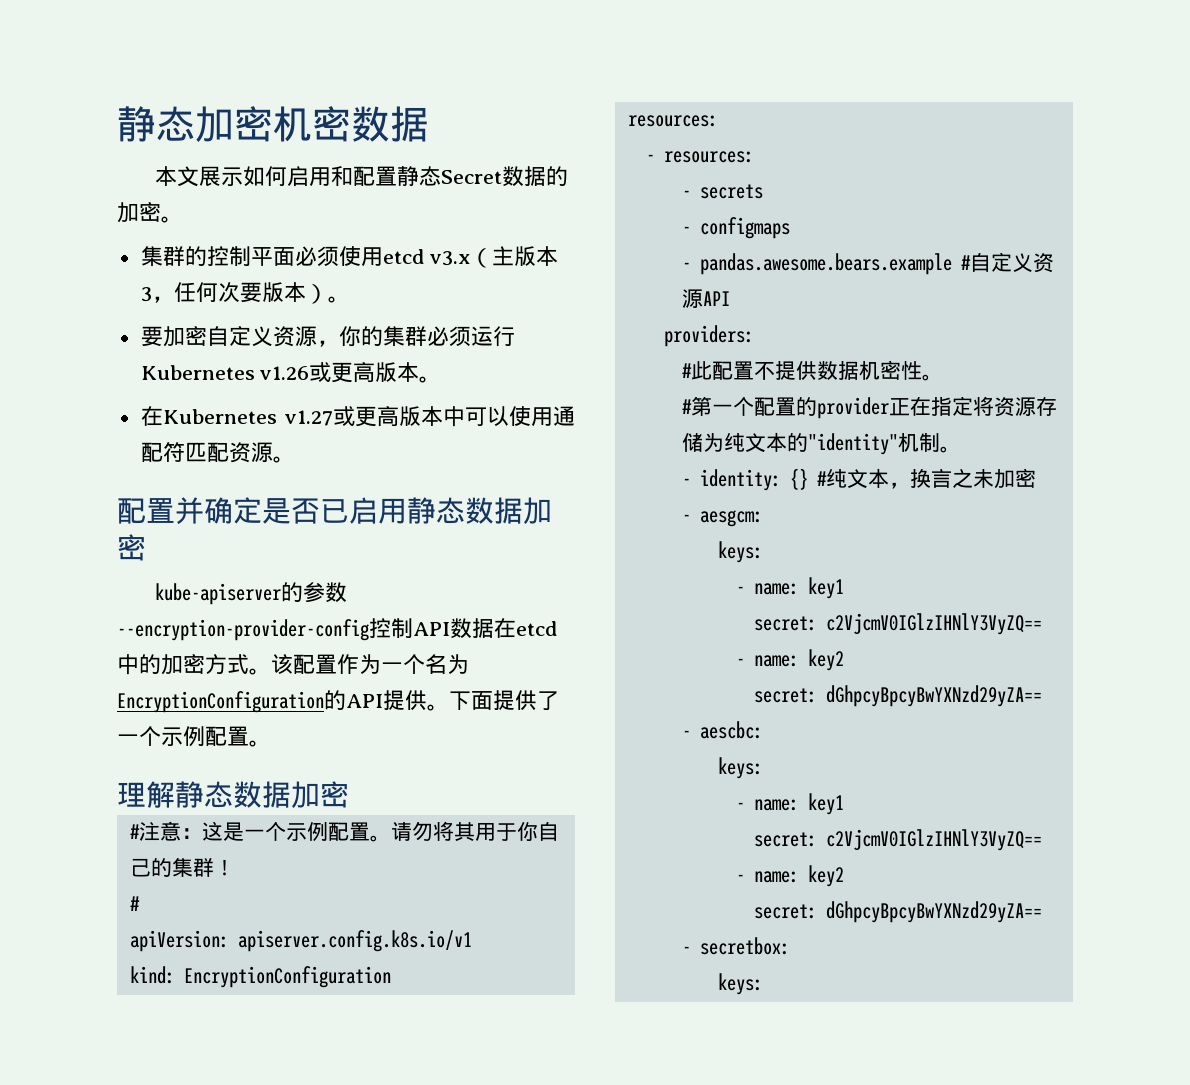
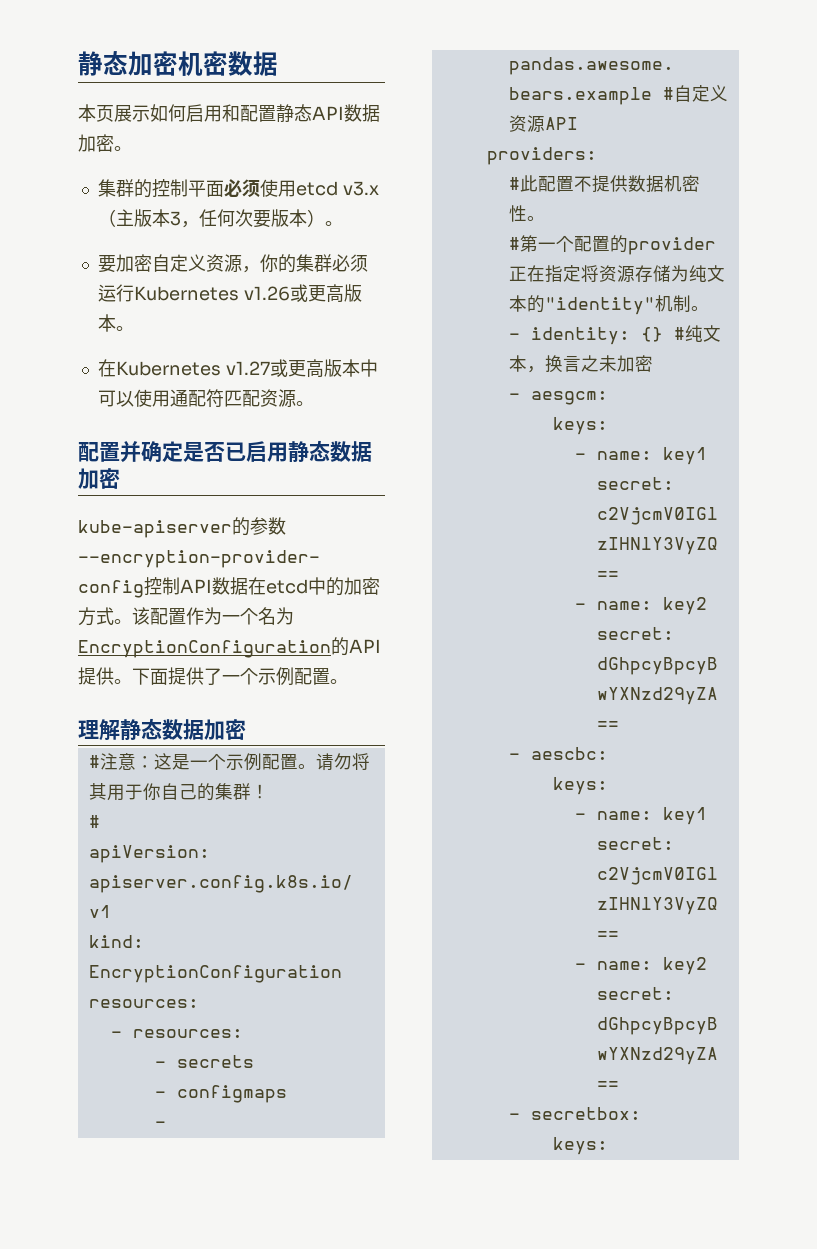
[176,166,199,187] 文 -> [96,105,114,122] 页
[440,166,568,187] Secret数据的 -> [312,104,380,122] API数据

